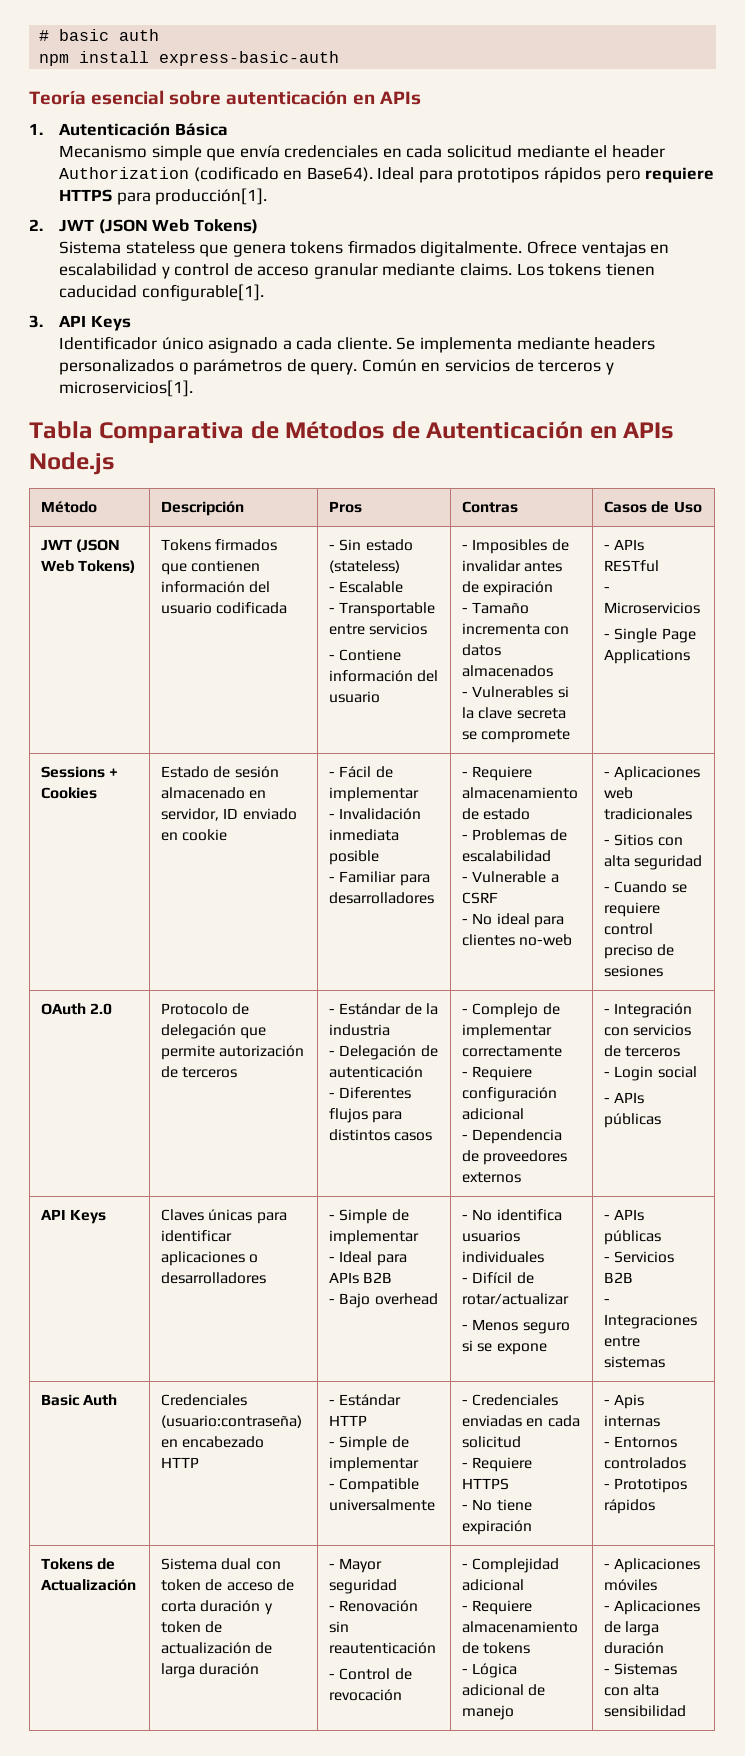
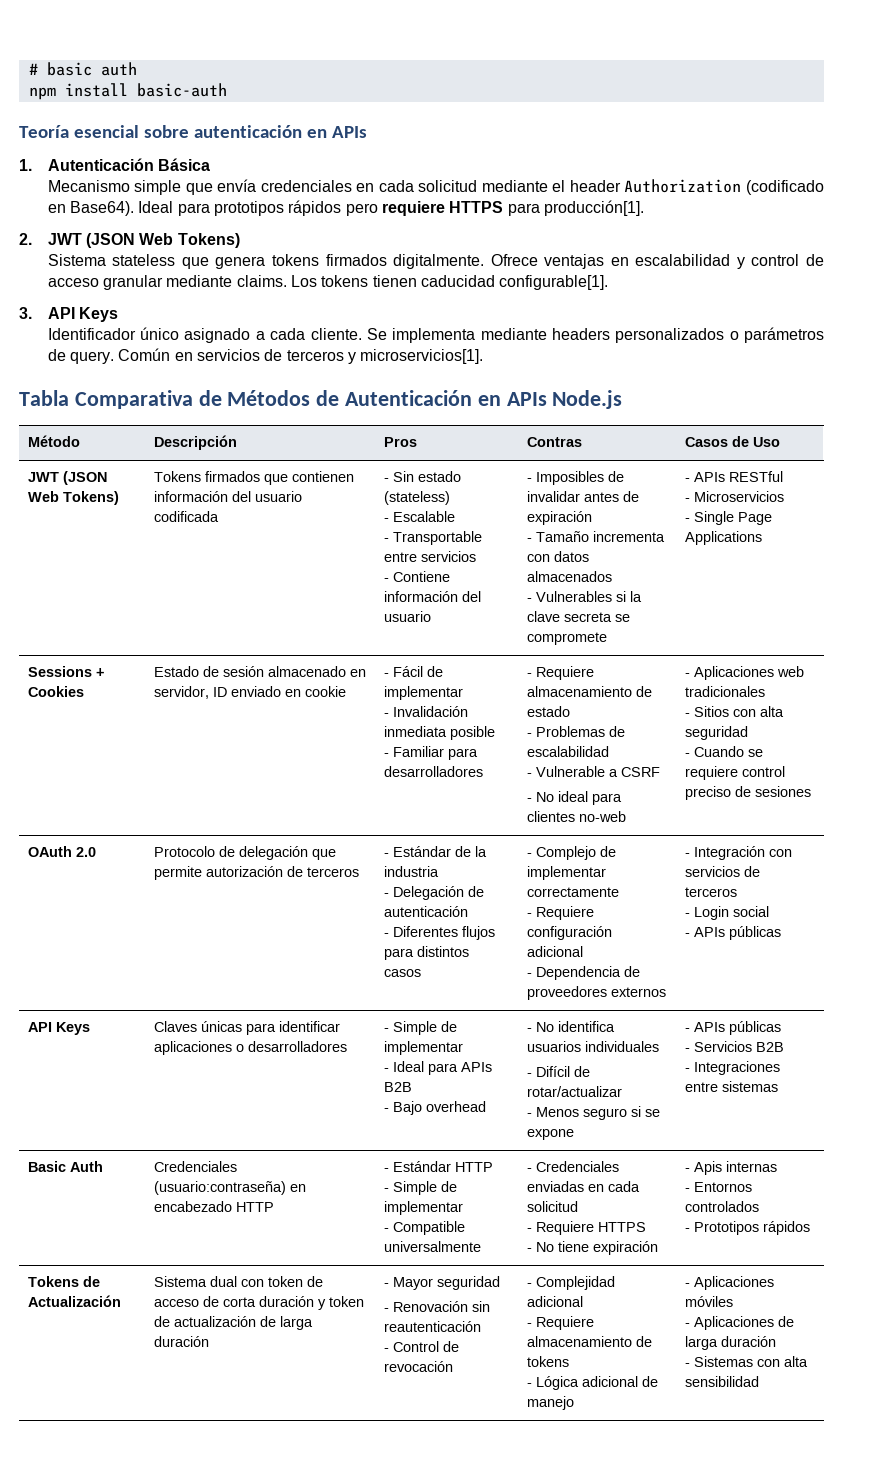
[159,51,340,66] express-basic-auth -> [136,83,227,97] basic-auth

